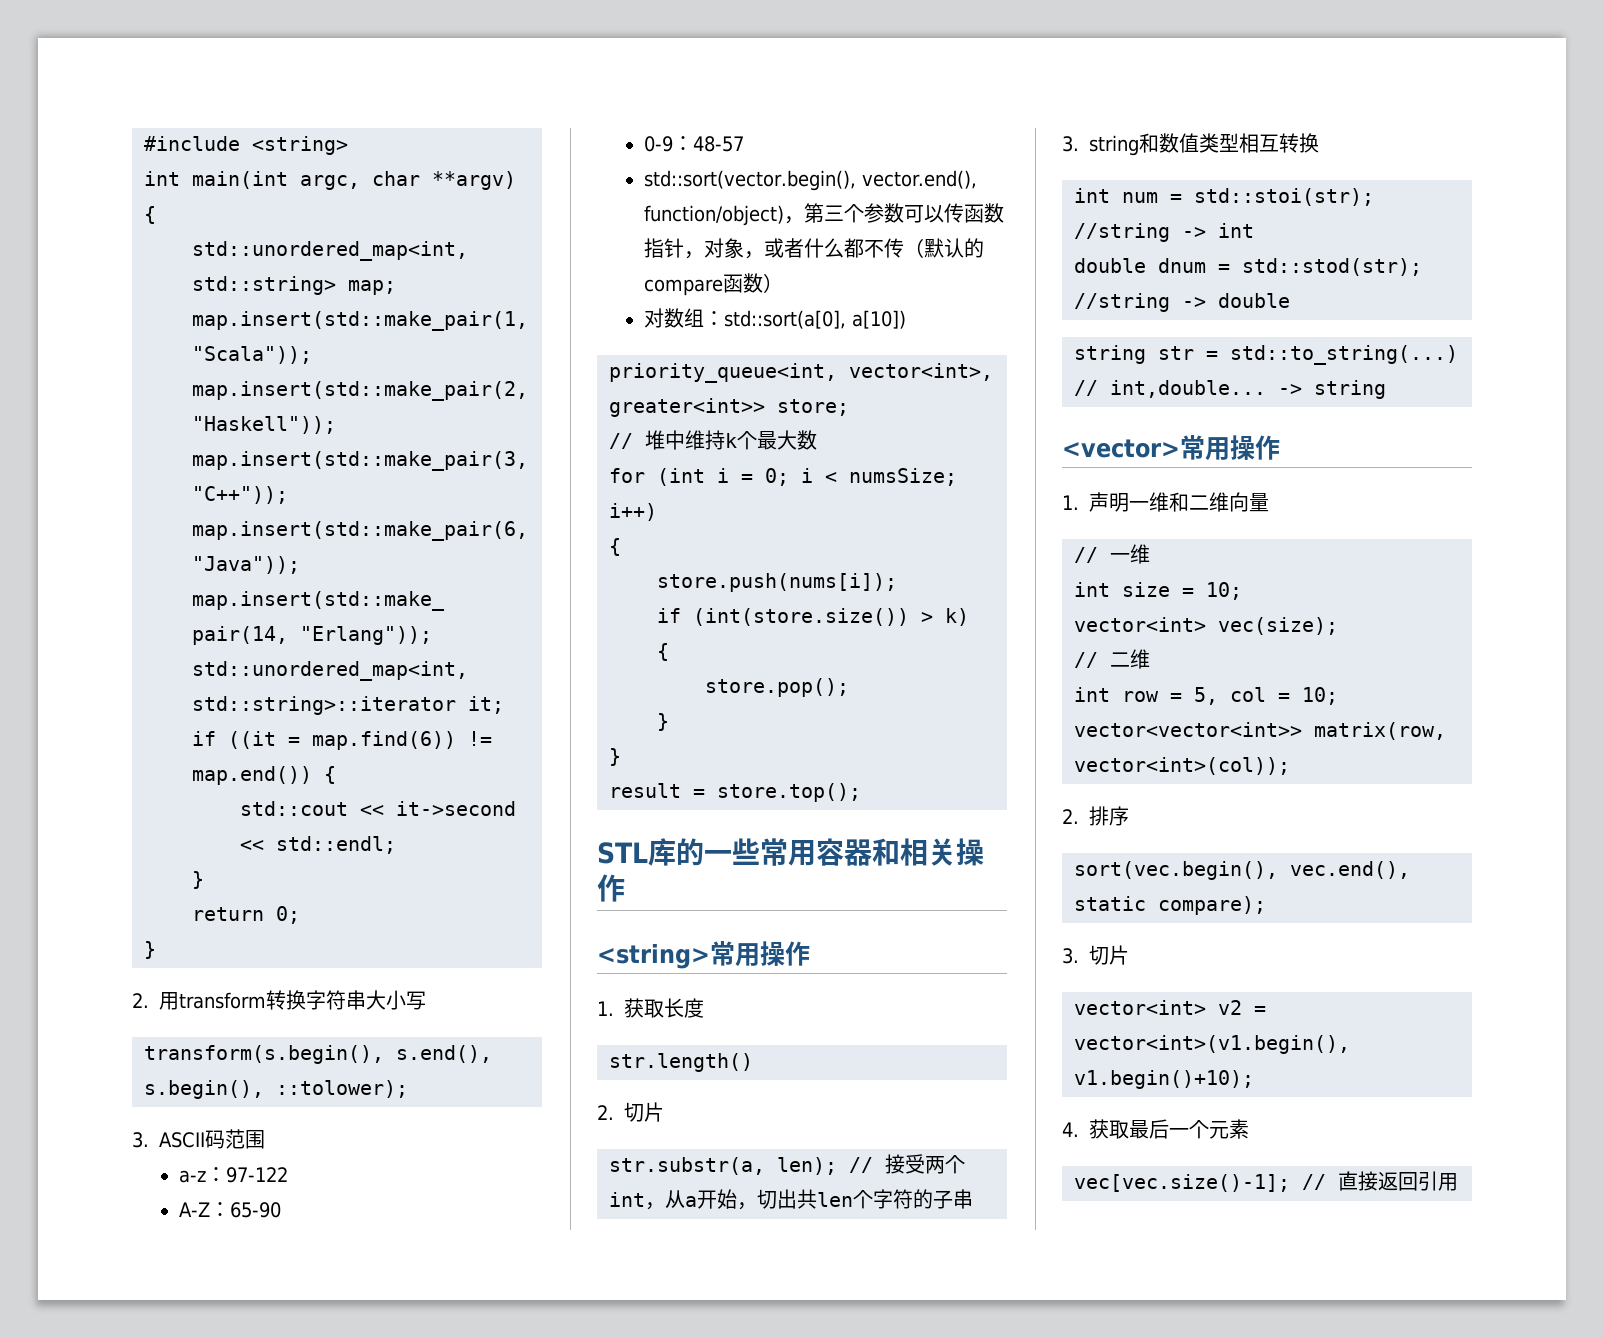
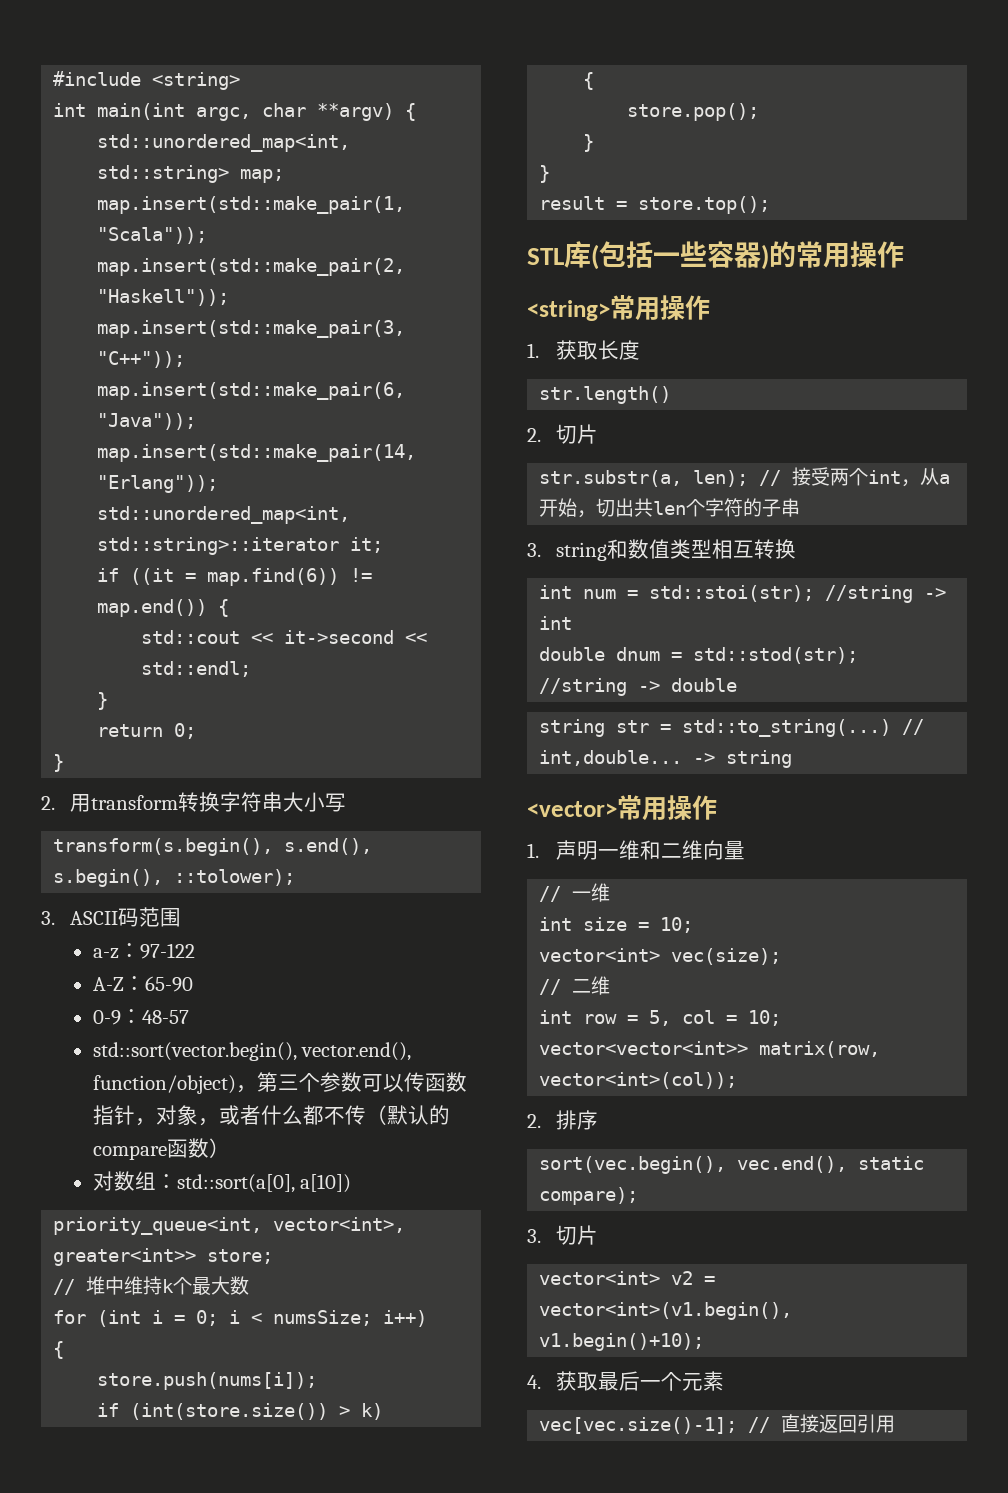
[676,838,956,866] 的一些常用容器和相关 -> [591,241,850,270] (包括一些容器)的常用

